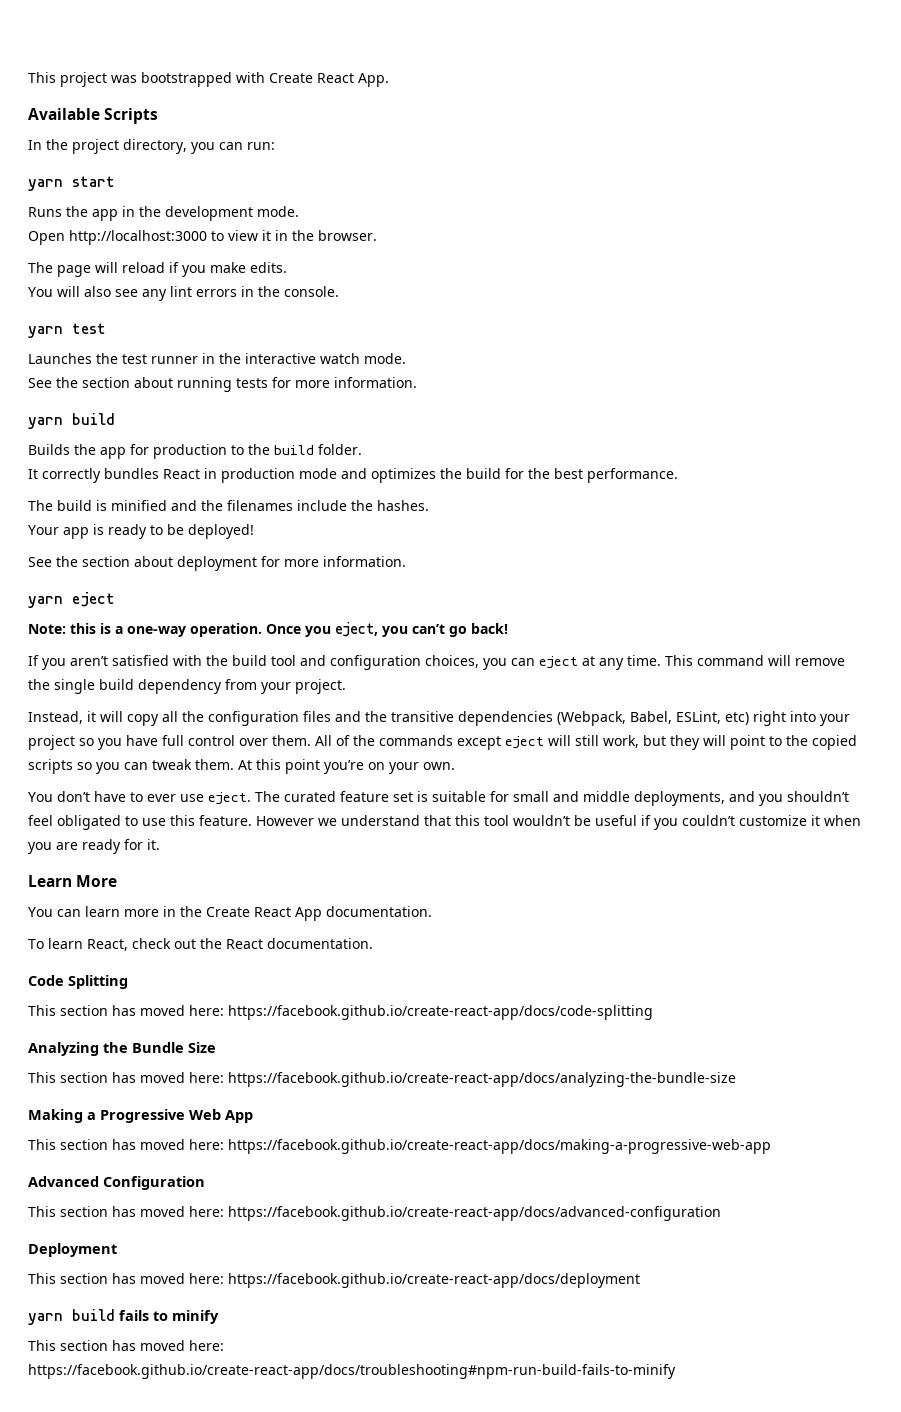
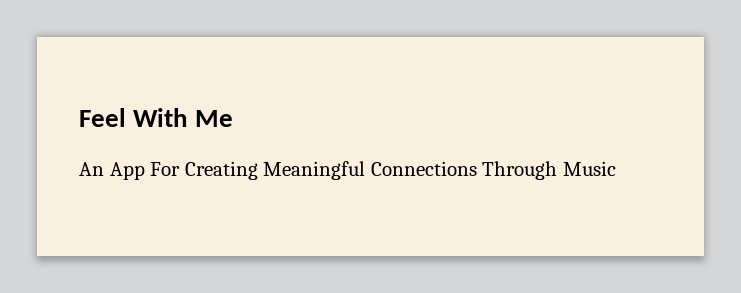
[28,72,389,87] [28,108,159,124] [28,139,275,154] [28,176,115,191] [28,206,299,221] [28,230,377,245] [28,262,287,277] [28,286,339,301] [28,323,106,338] [28,353,406,364] [28,377,417,392] [28,413,115,429] [28,444,362,459] [28,468,678,483] [28,500,429,511] [28,524,254,539] [28,556,406,571] [28,592,115,608] [28,622,508,637] [28,655,845,670] [28,679,346,694] [28,711,850,726] [28,735,857,750] [28,759,455,774] [28,791,849,806] [28,815,861,830] [28,839,160,854] [28,875,118,887] [28,906,432,921] [28,938,373,951] [28,975,128,989] [28,1005,653,1020] [28,1042,216,1056] [28,1072,736,1087] [28,1109,253,1123] [28,1139,771,1154] [28,1176,205,1190] [28,1206,721,1221] [28,1243,117,1257] [28,1273,640,1288] [28,1309,219,1325] [28,1340,224,1351] [28,1364,676,1379] This project was bootstrapped with Create React App. // Available Scripts // In the project directory, you can run: // yarn start // Runs the app in the development mode. // Open http://localhost:3000 to view it in the browser. // The page will reload if you make edits. // You will also see any lint errors in the console. // yarn test // Launches the test runner in the interactive watch mode. // See the section about running tests for more information. // yarn build // Builds the app for production to the build folder. // It correctly bundles React in production mode and optimizes the build for the best performance. // The build is minified and the filenames include the hashes. // Your app is ready to be deployed! // See the section about deployment for more information. // yarn eject // Note: this is a one-way operation. Once you eject, you can’t go back! // If you aren’t satisfied with the build tool and configuration choices, you can eject at any time. This command will remove the single build dependency from your project. // Instead, it will copy all the configuration files and the transitive dependencies (Webpack, Babel, ESLint, etc) right into your project so you have full control over them. All of the commands except eject will still work, but they will point to the copied scripts so you can tweak them. At this point you’re on your own. // You don’t have to ever use eject. The curated feature set is suitable for small and middle deployments, and you shouldn’t feel obligated to use this feature. However we understand that this tool wouldn’t be useful if you couldn’t customize it when you are ready for it. // Learn More // You can learn more in the Create React App documentation. // To learn React, check out the React documentation. // Code Splitting // This section has moved here: https://facebook.github.io/create-react-app/docs/code-splitting // Analyzing the Bundle Size // This section has moved here: https://facebook.github.io/create-react-app/docs/analyzing-the-bundle-size // Making a Progressive Web App // This section has moved here: https://facebook.github.io/create-react-app/docs/making-a-progressive-web-app // Advanced Configuration // This section has moved here: https://facebook.github.io/create-react-app/docs/advanced-configuration // Deployment // This section has moved here: https://facebook.github.io/create-react-app/docs/deployment // yarn build fails to minify // This section has moved here: https://facebook.github.io/create-react-app/docs/troubleshooting#npm-run-build-fails-to-minify -> [79,108,233,127] [79,161,616,180] Feel With Me // An App For Creating Meaningful Connections Through Music

